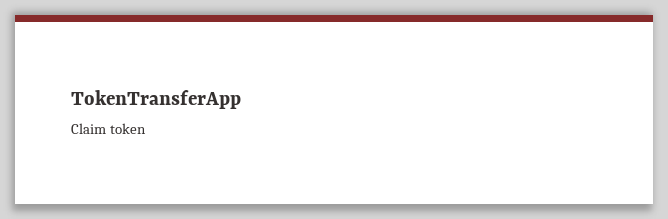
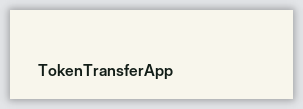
[71,123,146,134] // Claim token -> (173, 72) none

